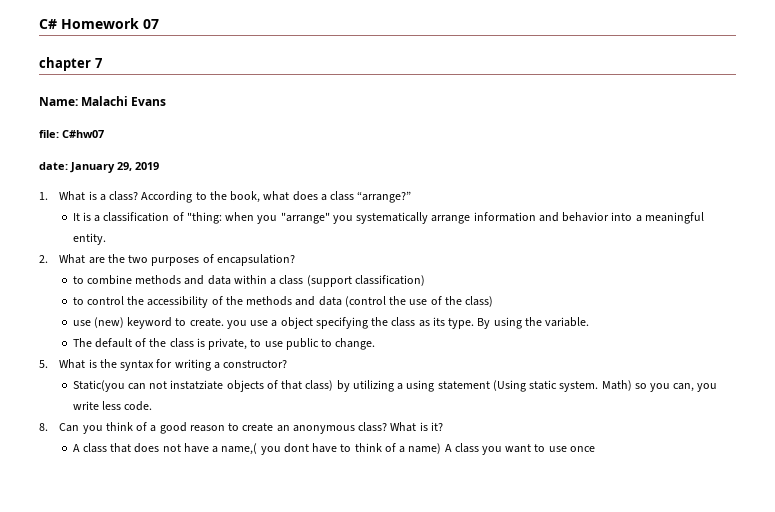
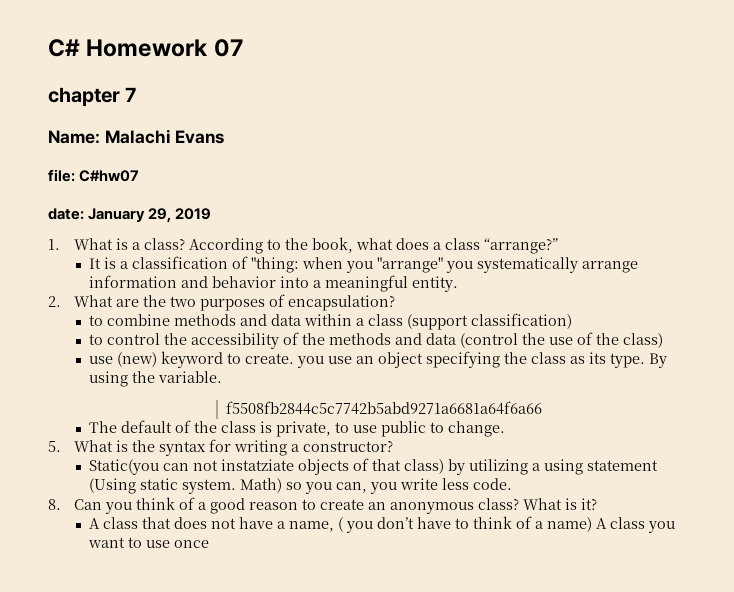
[271,320,278,327] a -> [356,356,375,364] an
(589, 322) none -> [226,401,543,415] // f5508fb2844c5c7742b5abd9271a6681a64f6a66
[221,443,309,455] name,( you dont -> [289,517,415,533] name, ( you don’t

